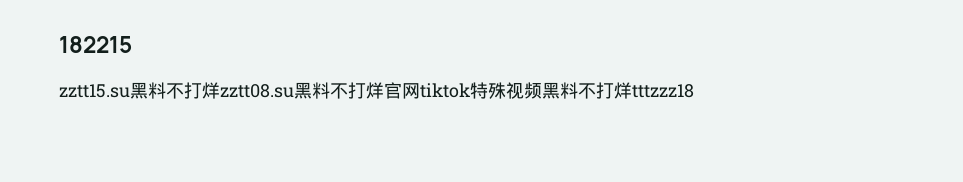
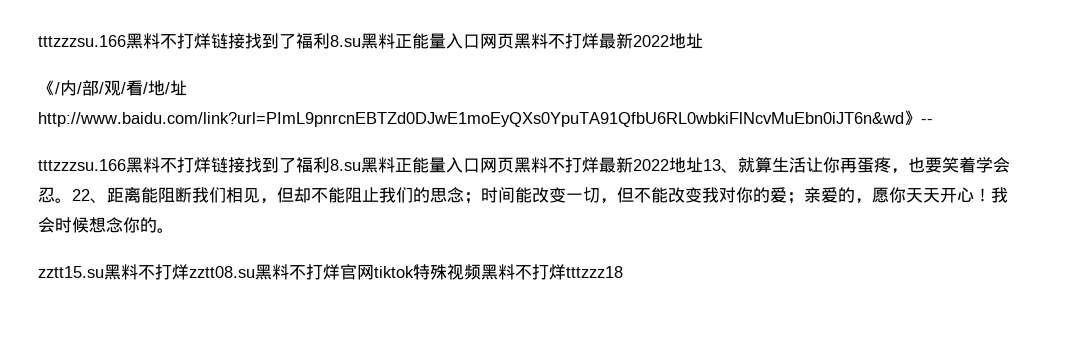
[59,36,132,53] 182215 -> [38,33,703,49] [38,80,187,96] [38,110,933,127] [38,157,1010,174] [38,187,1008,204] [38,217,174,233] tttzzzsu.166黑料不打烊链接找到了福利8.su黑料正能量入口网页黑料不打烊最新2022地址 // 《/内/部/观/看/地/址http://www.baidu.com/link?url=PImL9pnrcnEBTZd0DJwE1moEyQXs0YpuTA91QfbU6RL0wbkiFlNcvMuEbn0iJT6n&wd》-- // tttzzzsu.166黑料不打烊链接找到了福利8.su黑料正能量入口网页黑料不打烊最新2022地址13、就算生活让你再蛋疼，也要笑着学会忍。22、距离能阻断我们相见，但却不能阻止我们的思念；时间能改变一切，但不能改变我对你的爱；亲爱的，愿你天天开心！我会时候想念你的。

